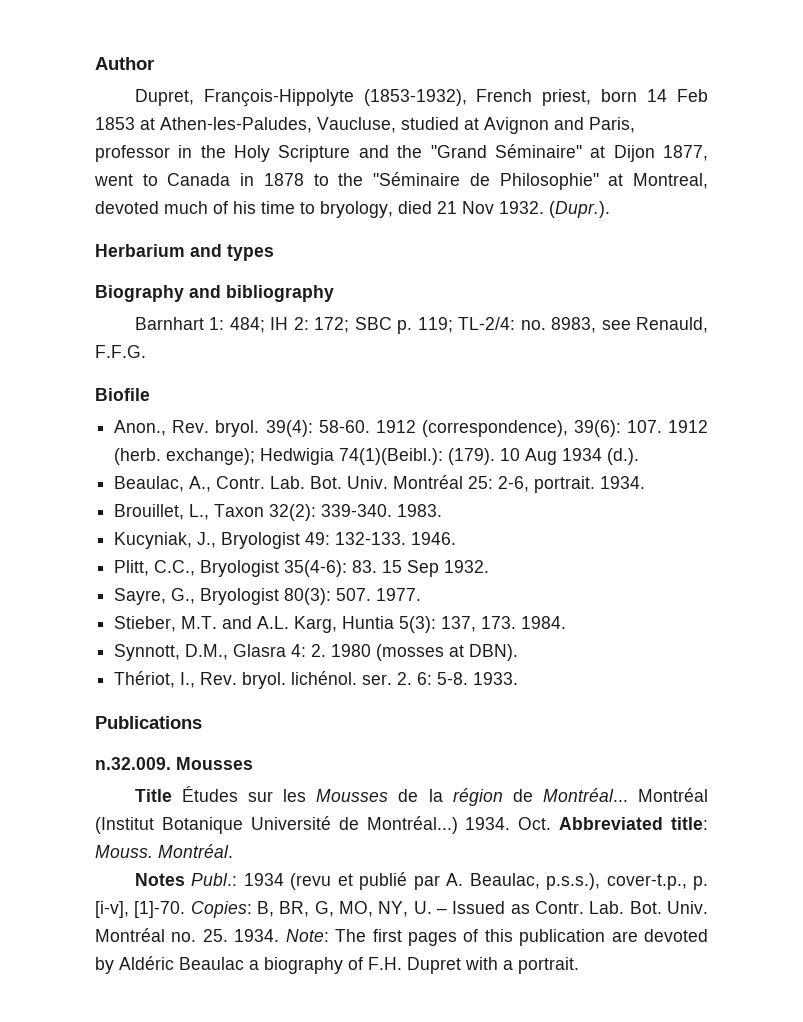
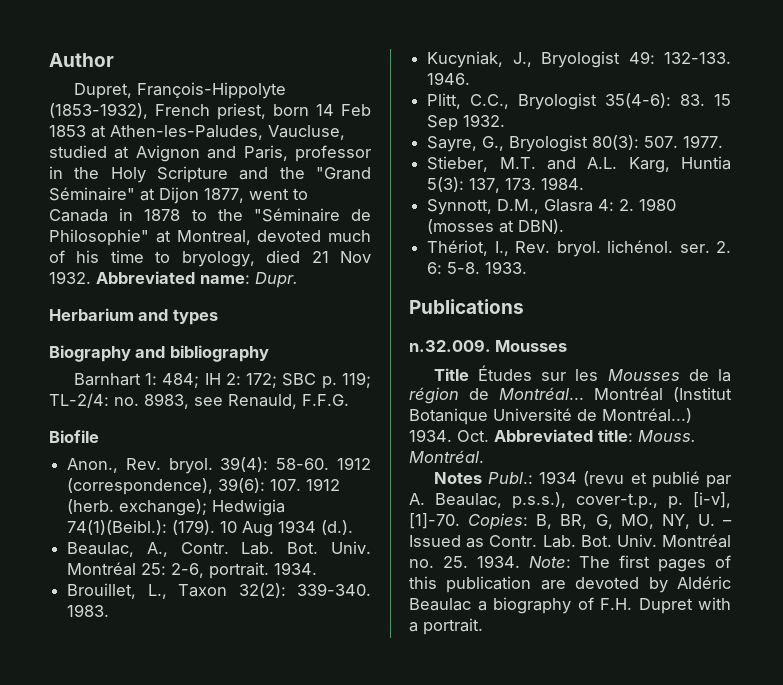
[549,201,610,218] (Dupr.). -> [96,271,298,288] Abbreviated name: Dupr.

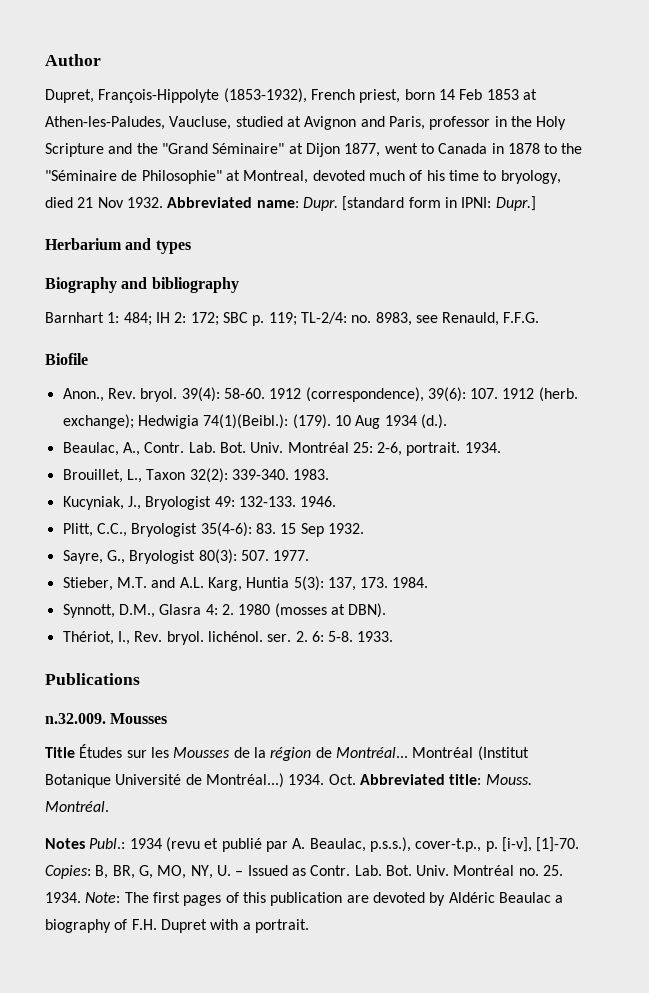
(298, 280) none -> [342,196,536,211] [standard form in IPNI: Dupr.]

